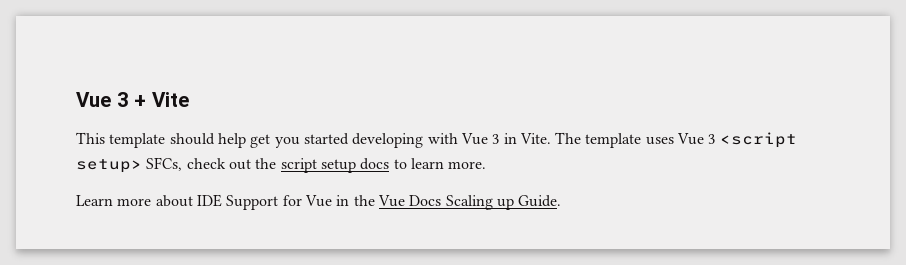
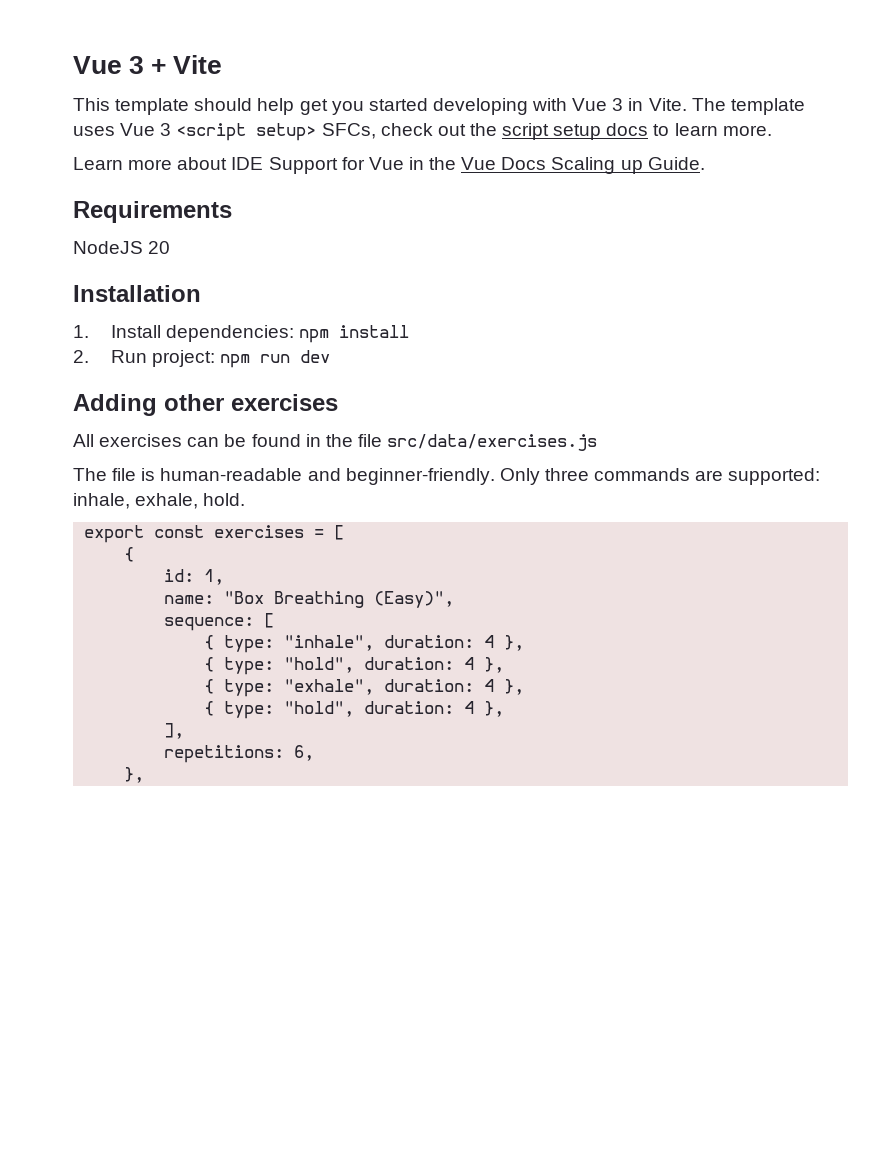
(562, 201) none -> [73,201,232,223] [73,241,171,254] [73,285,201,302] [73,325,409,343] [73,350,330,368] [73,394,338,416] [73,434,598,451] [73,468,821,485] [73,493,246,509] [84,525,345,543] [124,547,135,562] [164,569,225,585] [164,591,455,608] [164,613,275,631] [204,635,525,653] [204,657,505,675] [204,679,525,697] [204,701,505,719] [164,723,185,739] [164,745,315,763] [124,767,145,783] // Requirements // NodeJS 20 // Installation // 1. Install dependencies: npm install // 2. Run project: npm run dev // Adding other exercises // All exercises can be found in the file src/data/exercises.js // The file is human-readable and beginner-friendly. Only three commands are supported: inhale, exhale, hold. // export const exercises = [ // { // id: 1, // name: "Box Breathing (Easy)", // sequence: [ // { type: "inhale", duration: 4 }, // { type: "hold", duration: 4 }, // { type: "exhale", duration: 4 }, // { type: "hold", duration: 4 }, // ], // repetitions: 6, // },

